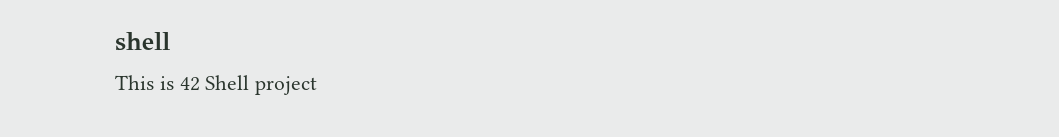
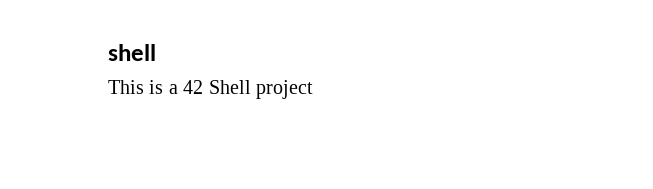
(174, 83) none -> [168,84,178,94] a

